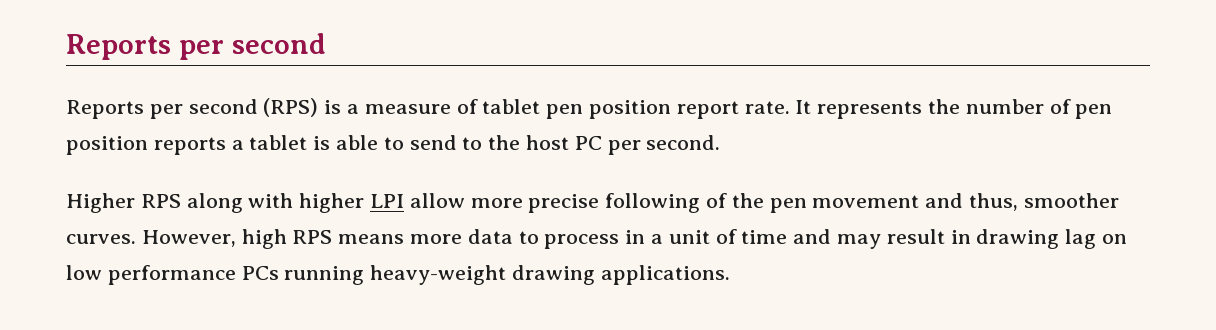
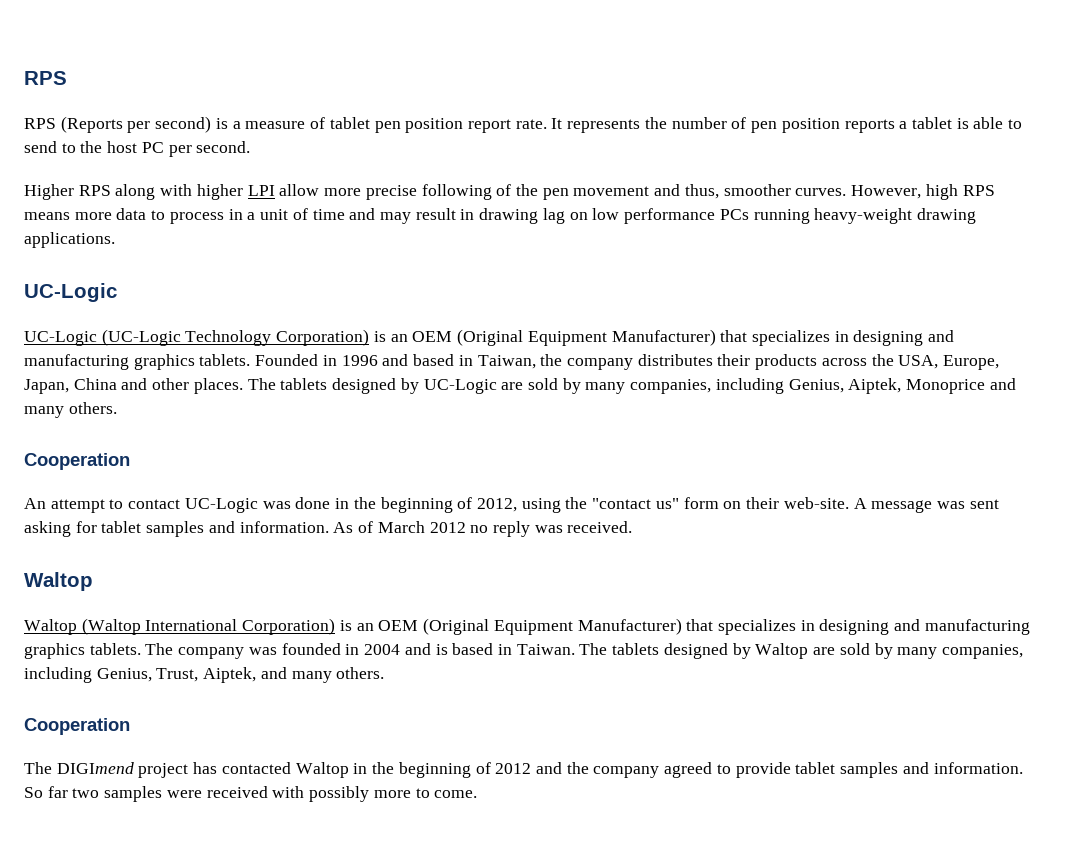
[66,33,326,60] [66,98,319,119] Reports per second // Reports per second (RPS) -> [24,71,67,85] [24,116,212,133] RPS // RPS (Reports per second)
(730, 275) none -> [24,283,117,302] [24,329,955,346] [24,354,1000,370] [24,378,1016,394] [24,402,117,418] [24,453,130,470] [24,497,999,513] [24,521,633,537] [24,572,93,591] [24,618,1030,635] [24,643,1023,659] [24,667,385,683] [24,718,130,735] [24,762,1023,778] [24,786,478,802] // UC-Logic // UC-Logic (UC-Logic Technology Corporation) is an OEM (Original Equipment Manufacturer) that specializes in designing and manufacturing graphics tablets. Founded in 1996 and based in Taiwan, the company distributes their products across the USA, Europe, Japan, China and other places. The tablets designed by UC-Logic are sold by many companies, including Genius, Aiptek, Monoprice and many others. // Cooperation // An attempt to contact UC-Logic was done in the beginning of 2012, using the "contact us" form on their web-site. A message was sent asking for tablet samples and information. As of March 2012 no reply was received. // Waltop // Waltop (Waltop International Corporation) is an OEM (Original Equipment Manufacturer) that specializes in designing and manufacturing graphics tablets. The company was founded in 2004 and is based in Taiwan. The tablets designed by Waltop are sold by many companies, including Genius, Trust, Aiptek, and many others. // Cooperation // The DIGImend project has contacted Waltop in the beginning of 2012 and the company agreed to provide tablet samples and information. So far two samples were received with possibly more to come.

